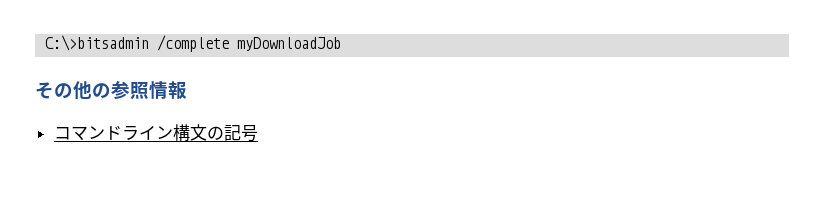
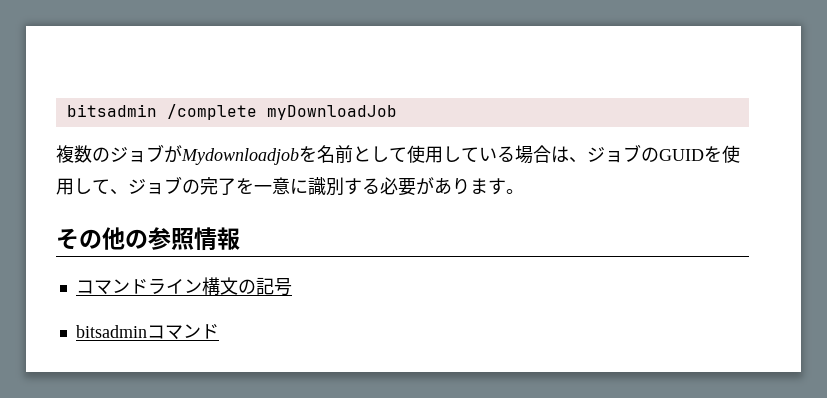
[45,35,150,51] C:\>bitsadmin -> [66,104,157,117] bitsadmin
(342, 44) none -> [56,144,740,165] [56,176,524,196] // 複数のジョブがMydownloadjobを名前として使用している場合は、ジョブのGUIDを使用して、ジョブの完了を一意に識別する必要があります。
(258, 133) none -> [75,324,219,340] // bitsadminコマンド

